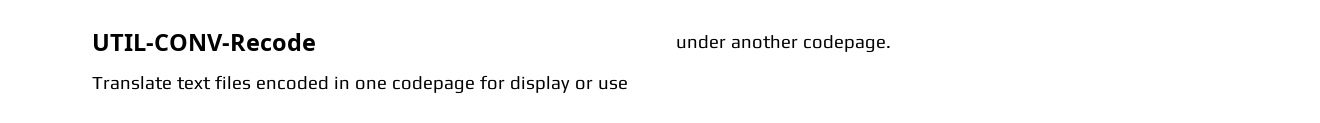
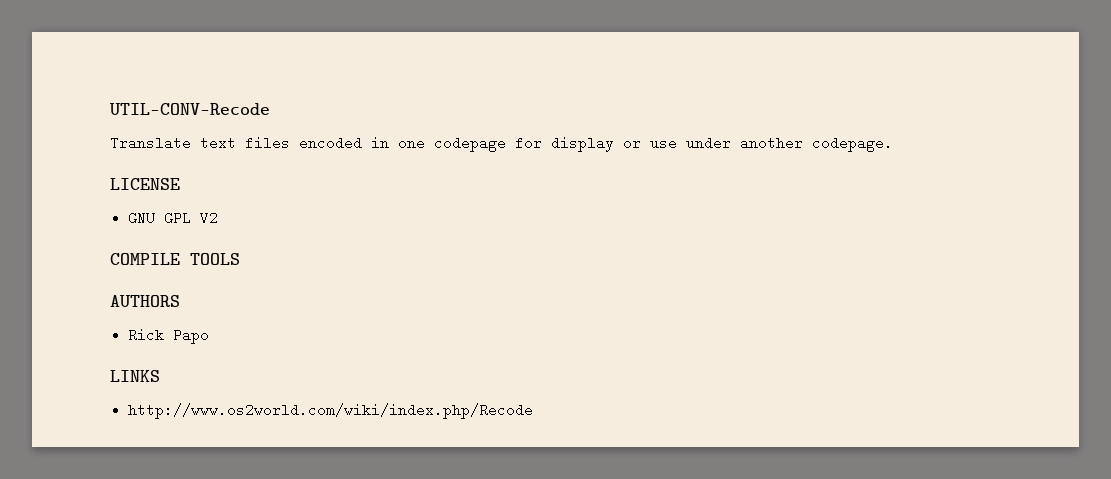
(891, 44) none -> [110,178,180,190] [128,211,219,225] [110,253,240,265] [110,295,180,307] [128,328,210,344] [110,370,160,382] [128,403,534,419] // LICENSE // GNU GPL V2 // COMPILE TOOLS // AUTHORS // Rick Papo // LINKS // http://www.os2world.com/wiki/index.php/Recode

